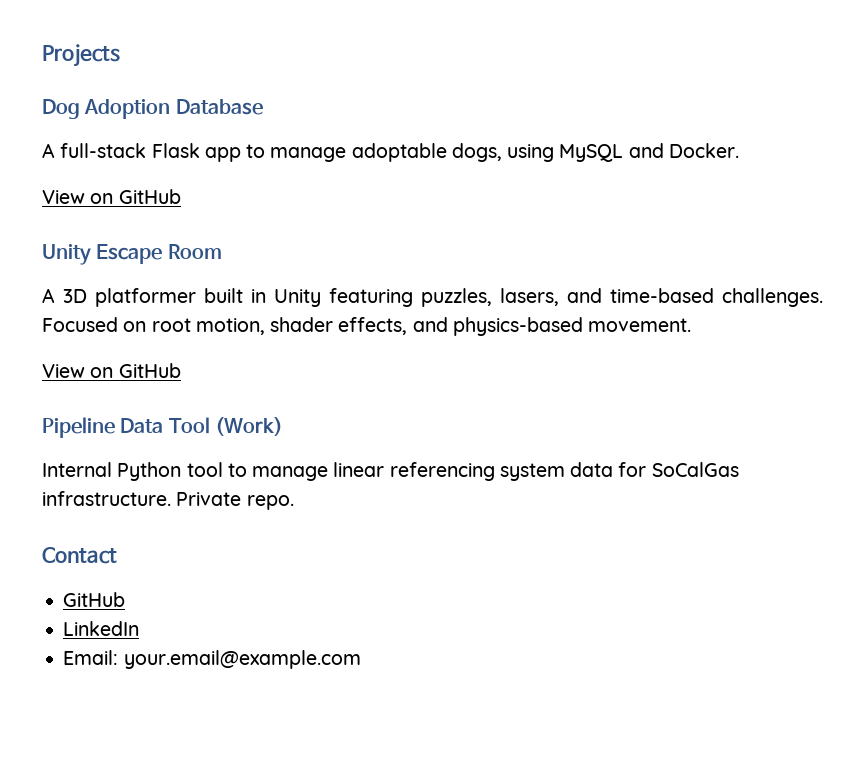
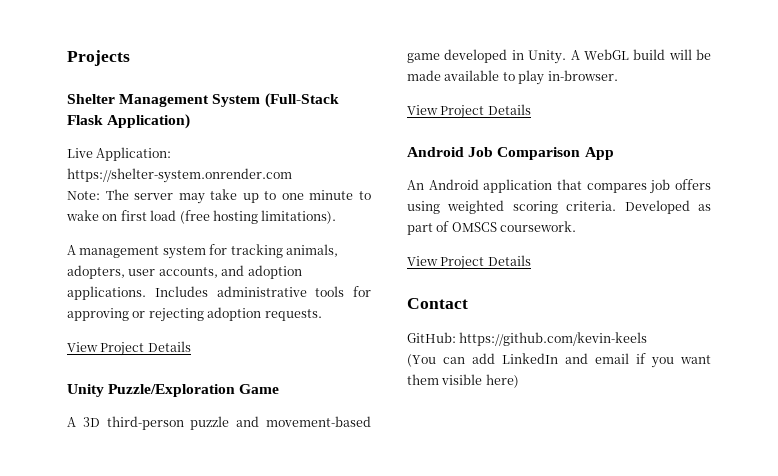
[42,99,263,119] [42,143,739,162] [42,189,181,204] [42,244,222,265] Dog Adoption Database // A full-stack Flask app to manage adoptable dogs, using MySQL and Docker. // View on GitHub // Unity Escape Room -> [67,93,339,108] [67,114,191,129] [67,147,172,161] [67,168,292,183] [67,189,371,204] [66,210,337,224] [67,244,338,259] [67,265,302,279] [67,286,371,300] [67,307,322,322] [67,341,191,356] [67,384,280,397] Shelter Management System (Full-Stack Flask Application) // Live Application: https://shelter-system.onrender.com // Note: The server may take up to one minute to wake on first load (free hosting limitations). // A management system for tracking animals, adopters, user accounts, and adoption applications. Includes administrative tools for approving or rejecting adoption requests. // View Project Details // Unity Puzzle/Exploration Game
[95,288,823,307] [42,317,692,336] [42,363,181,378] [42,417,284,438] [42,462,739,481] [42,491,294,510] [42,547,117,564] [63,592,126,607] [63,621,140,636] [63,650,361,669] platformer built in Unity featuring puzzles, lasers, and time-based challenges. Focused on root motion, shader effects, and physics-based movement. // View on GitHub // Pipeline Data Tool (Work) // Internal Python tool to manage linear referencing system data for SoCalGas infrastructure. Private repo. // Contact // GitHub // LinkedIn // Email: your.email@example.com -> [106,416,371,430] [407,49,711,64] [407,70,618,85] [407,104,531,119] [407,147,614,160] [407,179,711,194] [407,200,711,214] [407,221,577,235] [407,255,531,270] [407,298,468,309] [407,332,648,346] [407,353,711,368] [407,374,519,388] third-person puzzle and movement-based game developed in Unity. A WebGL build will be made available to play in-browser. // View Project Details // Android Job Comparison App // An Android application that compares job offers using weighted scoring criteria. Developed as part of OMSCS coursework. // View Project Details // Contact // GitHub: https://github.com/kevin-keels // (You can add LinkedIn and email if you want them visible here)

